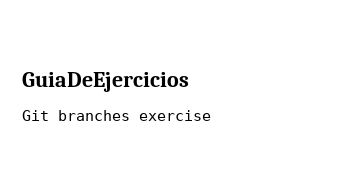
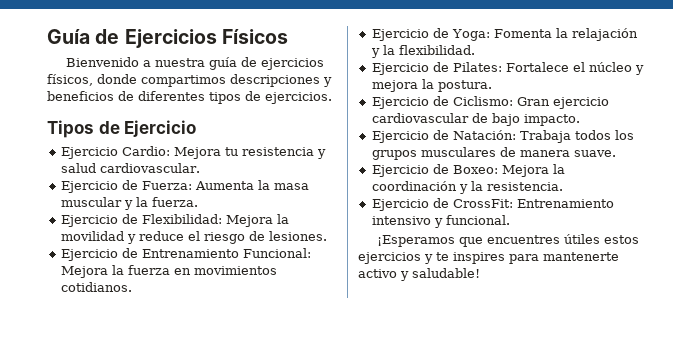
[22,72,189,92] [22,110,211,121] GuiaDeEjercicios // Git branches exercise -> [47,29,288,48] [66,57,325,70] [47,74,332,87] [47,91,332,104] [47,120,197,138] [60,146,326,159] [60,163,200,173] [60,180,309,193] [60,197,198,210] [60,214,289,227] [60,231,327,244] [60,248,311,261] [60,265,277,278] [60,282,132,292] [371,28,638,41] [370,45,475,58] [371,62,644,75] [371,79,492,92] [371,96,609,109] [371,113,580,126] [371,130,634,143] [371,147,616,160] [371,164,565,177] [371,181,563,194] [371,198,614,211] [371,215,510,228] [377,234,640,247] [358,252,619,264] [358,268,480,281] Guía de Ejercicios Físicos // Bienvenido a nuestra guía de ejercicios físicos, donde compartimos descripciones y beneficios de diferentes tipos de ejercicios. // Tipos de Ejercicio // Ejercicio Cardio: Mejora tu resistencia y salud cardiovascular. // Ejercicio de Fuerza: Aumenta la masa muscular y la fuerza. // Ejercicio de Flexibilidad: Mejora la movilidad y reduce el riesgo de lesiones. // Ejercicio de Entrenamiento Funcional: Mejora la fuerza en movimientos cotidianos. // Ejercicio de Yoga: Fomenta la relajación y la flexibilidad. // Ejercicio de Pilates: Fortalece el núcleo y mejora la postura. // Ejercicio de Ciclismo: Gran ejercicio cardiovascular de bajo impacto. // Ejercicio de Natación: Trabaja todos los grupos musculares de manera suave. // Ejercicio de Boxeo: Mejora la coordinación y la resistencia. // Ejercicio de CrossFit: Entrenamiento intensivo y funcional. // ¡Esperamos que encuentres útiles estos ejercicios y te inspires para mantenerte activo y saludable!

